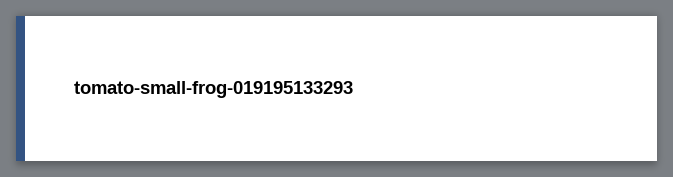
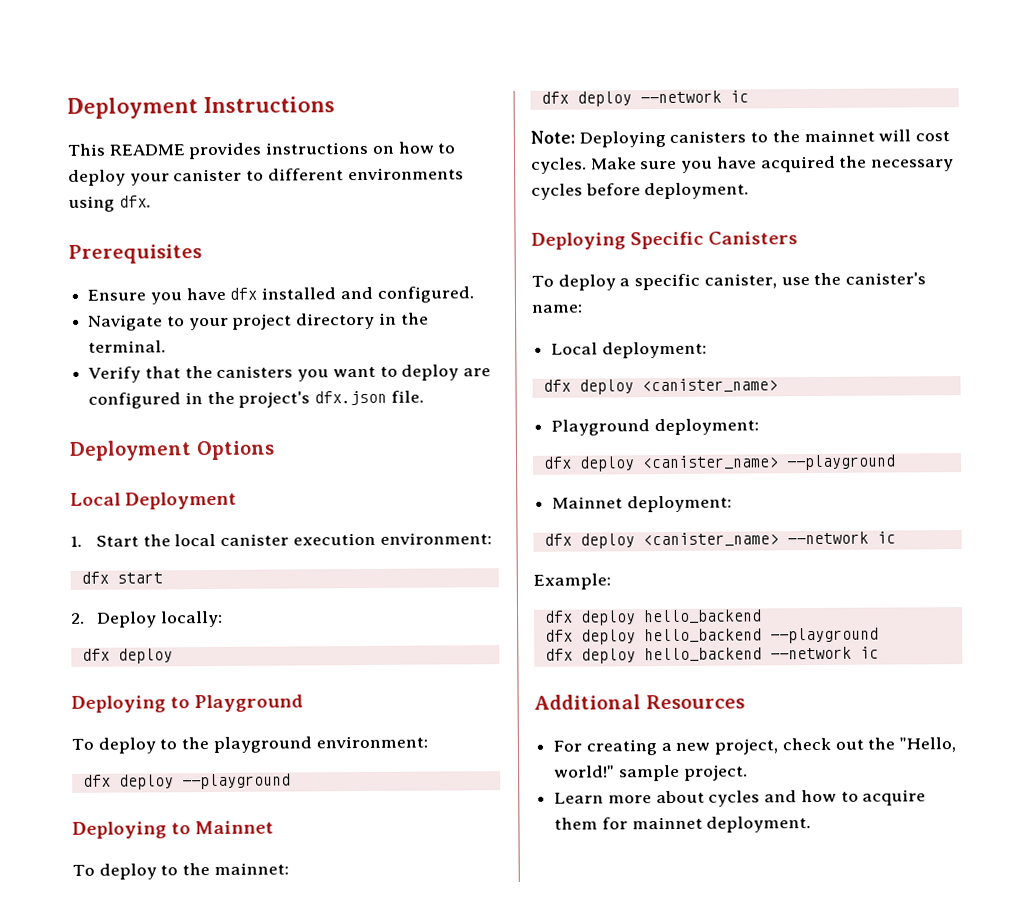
[74,81,353,98] tomato-small-frog-019195133293 -> [67,96,335,119] [67,141,456,160] [68,167,464,186] [68,195,151,212] [68,244,202,264] [87,286,474,305] [88,312,429,331] [88,340,167,353] [88,364,492,383] [88,390,424,409] [69,440,275,461] [70,491,238,510] [70,532,492,547] [80,571,163,584] [71,610,223,628] [81,648,173,664] [71,694,304,713] [71,735,428,754] [82,773,291,790] [72,820,275,839] [72,862,289,880] [540,90,749,107] [530,129,951,148] [531,155,955,174] [531,182,750,200] [531,231,799,250] [531,272,927,291] [531,304,583,313] [551,341,707,359] [542,378,778,395] [551,418,759,436] [542,454,896,472] [552,495,732,513] [543,531,896,549] [533,573,611,590] [544,609,762,626] [544,627,879,645] [544,646,879,664] [534,694,745,710] [553,737,957,756] [554,764,748,782] [554,789,927,807] [554,816,812,833] Deployment Instructions // This README provides instructions on how to deploy your canister to different environments using dfx. // Prerequisites // Ensure you have dfx installed and configured. // Navigate to your project directory in the terminal. // Verify that the canisters you want to deploy are configured in the project's dfx.json file. // Deployment Options // Local Deployment // 1. Start the local canister execution environment: // dfx start // 2. Deploy locally: // dfx deploy // Deploying to Playground // To deploy to the playground environment: // dfx deploy --playground // Deploying to Mainnet // To deploy to the mainnet: // dfx deploy --network ic // Note: Deploying canisters to the mainnet will cost cycles. Make sure you have acquired the necessary cycles before deployment. // Deploying Specific Canisters // To deploy a specific canister, use the canister's name: // Local deployment: // dfx deploy <canister_name> // Playground deployment: // dfx deploy <canister_name> --playground // Mainnet deployment: // dfx deploy <canister_name> --network ic // Example: // dfx deploy hello_backend // dfx deploy hello_backend --playground // dfx deploy hello_backend --network ic // Additional Resources // For creating a new project, check out the "Hello, world!" sample project. // Learn more about cycles and how to acquire them for mainnet deployment.

